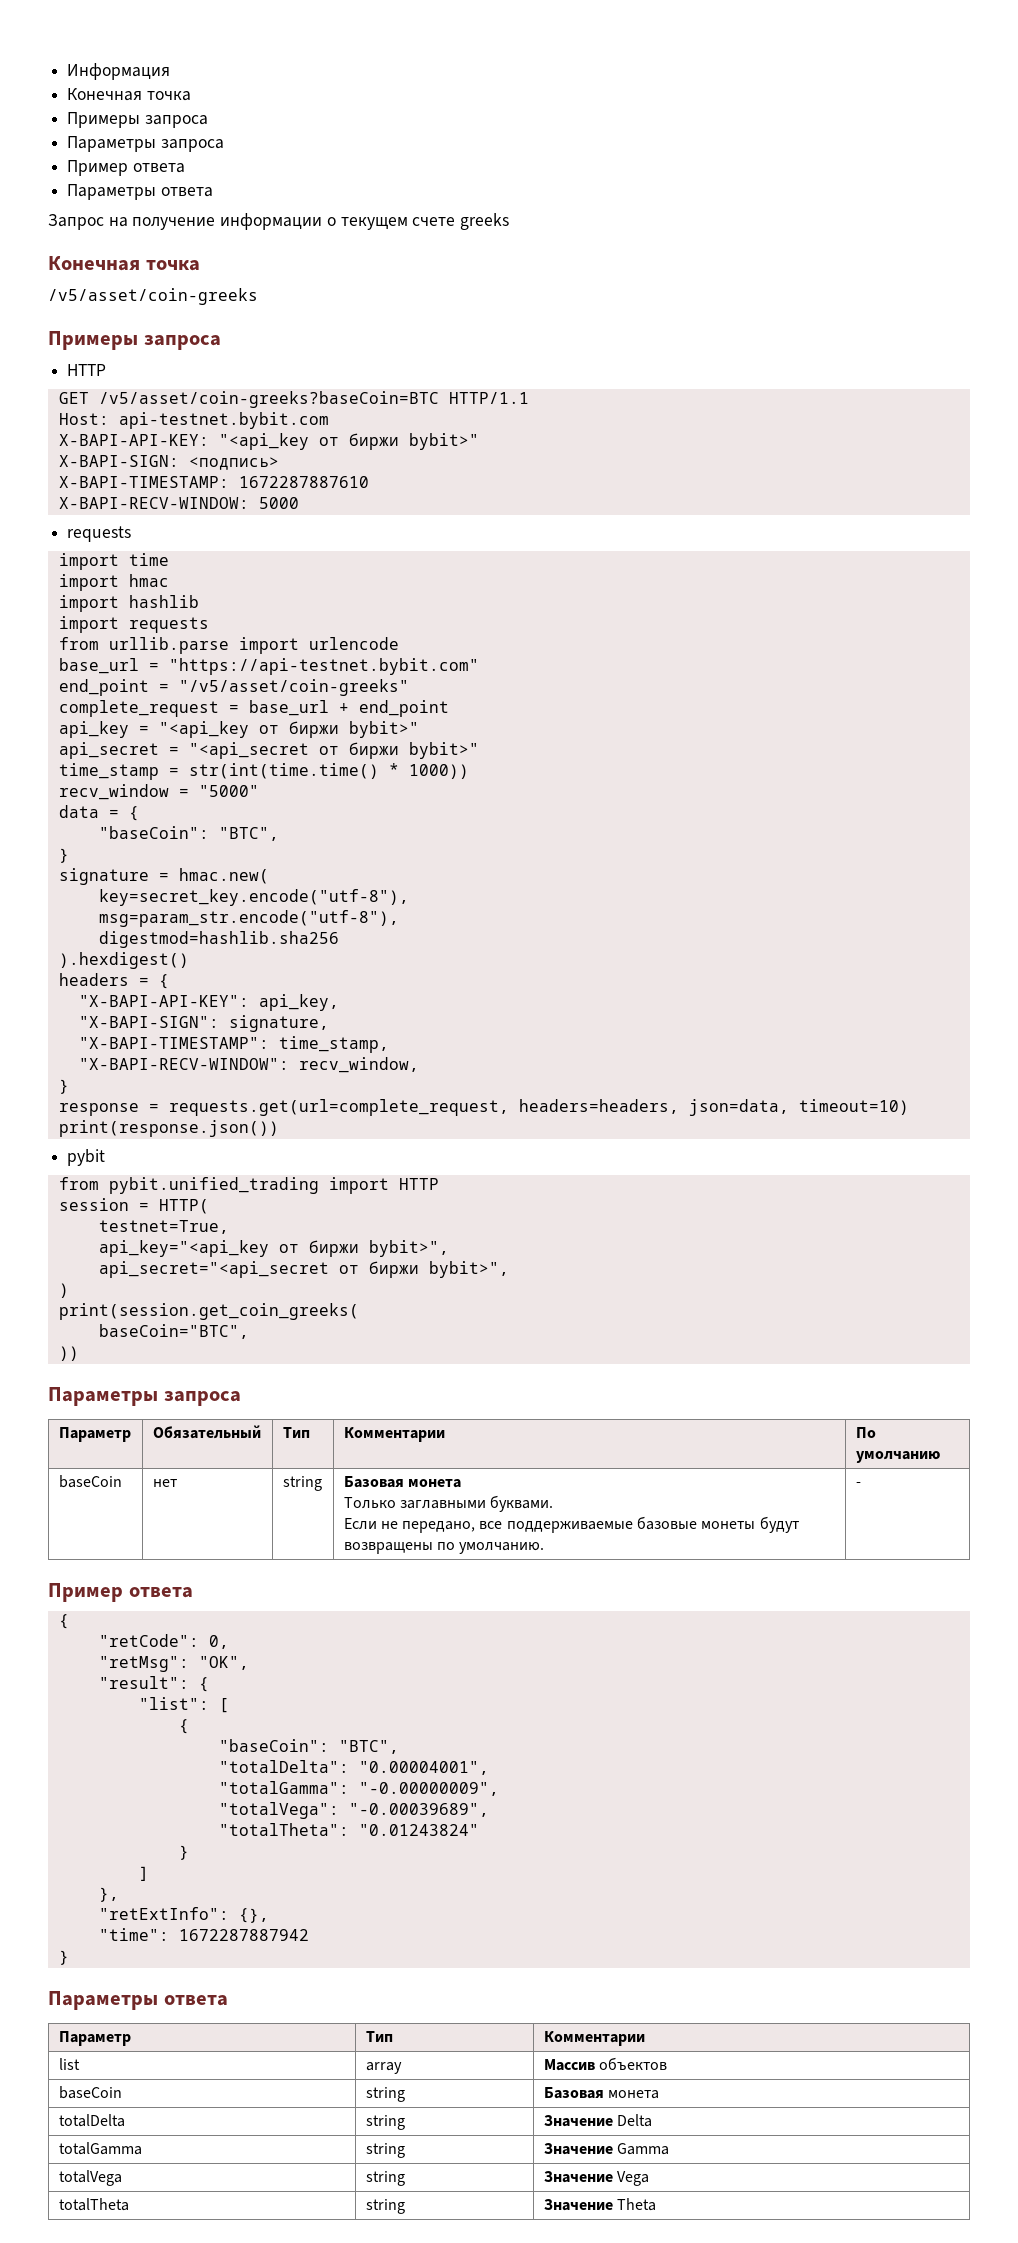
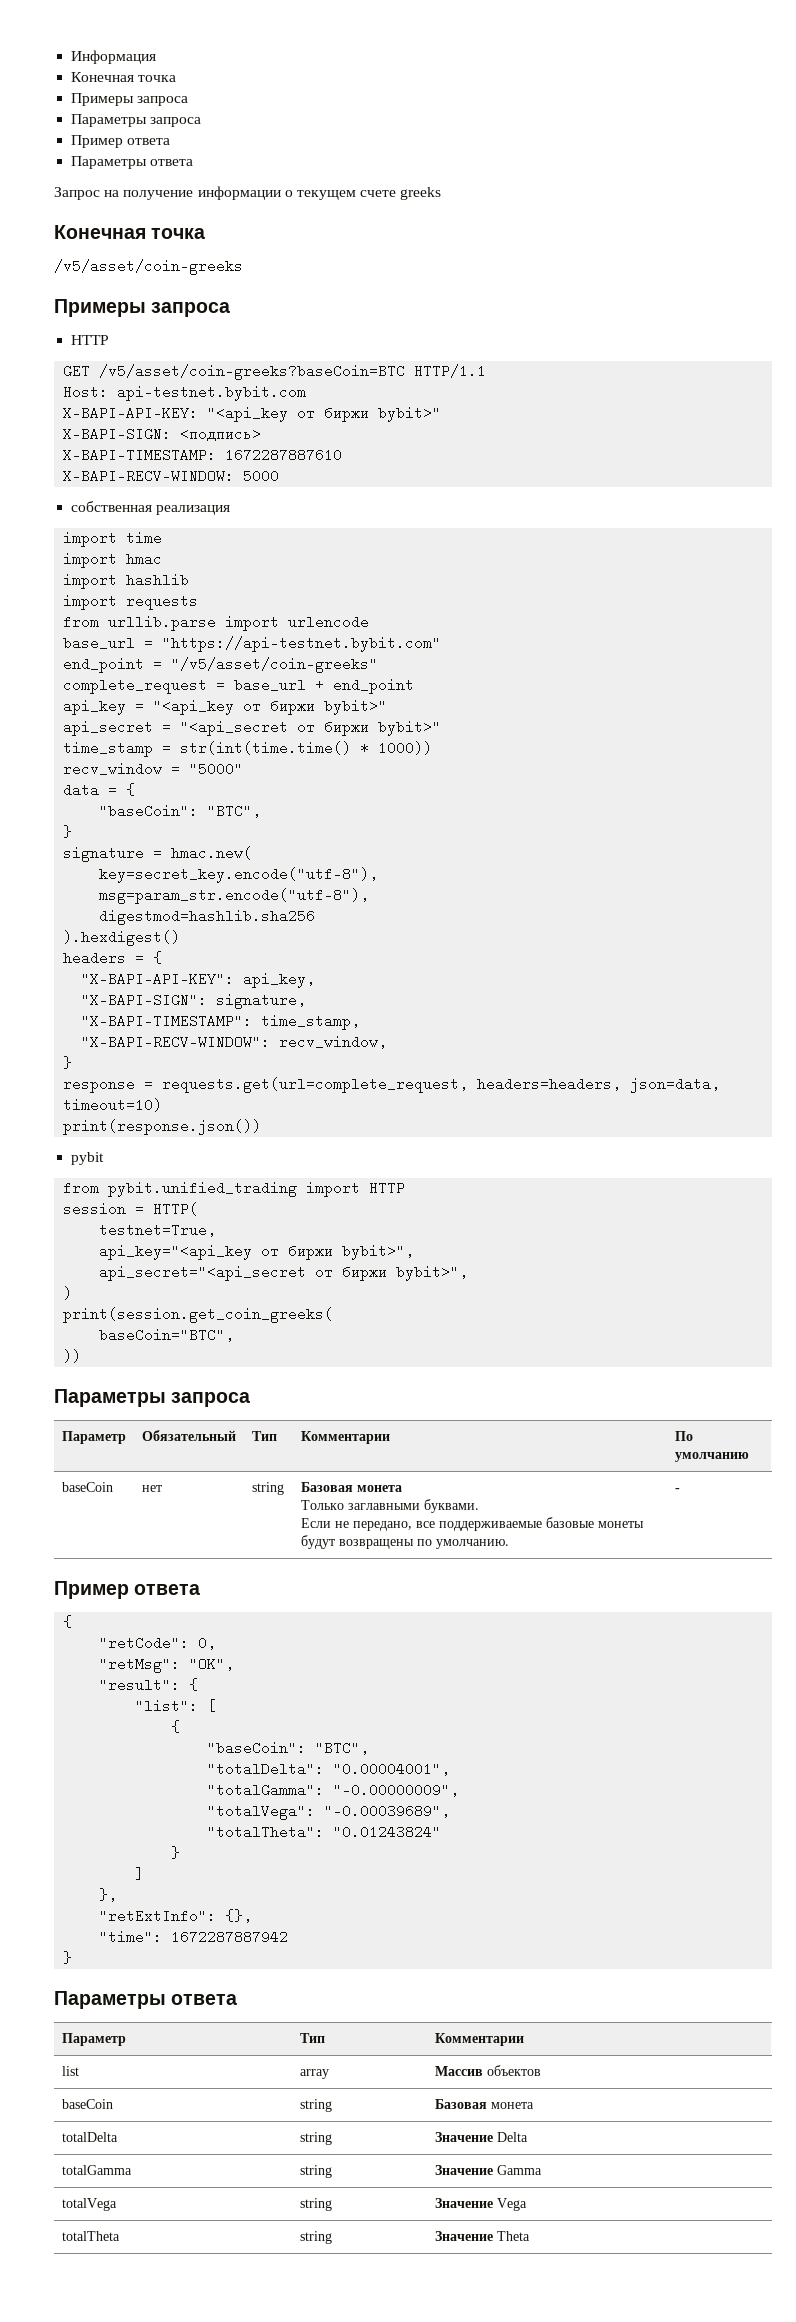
[67,526,132,542] requests -> [71,501,231,515] собственная реализация

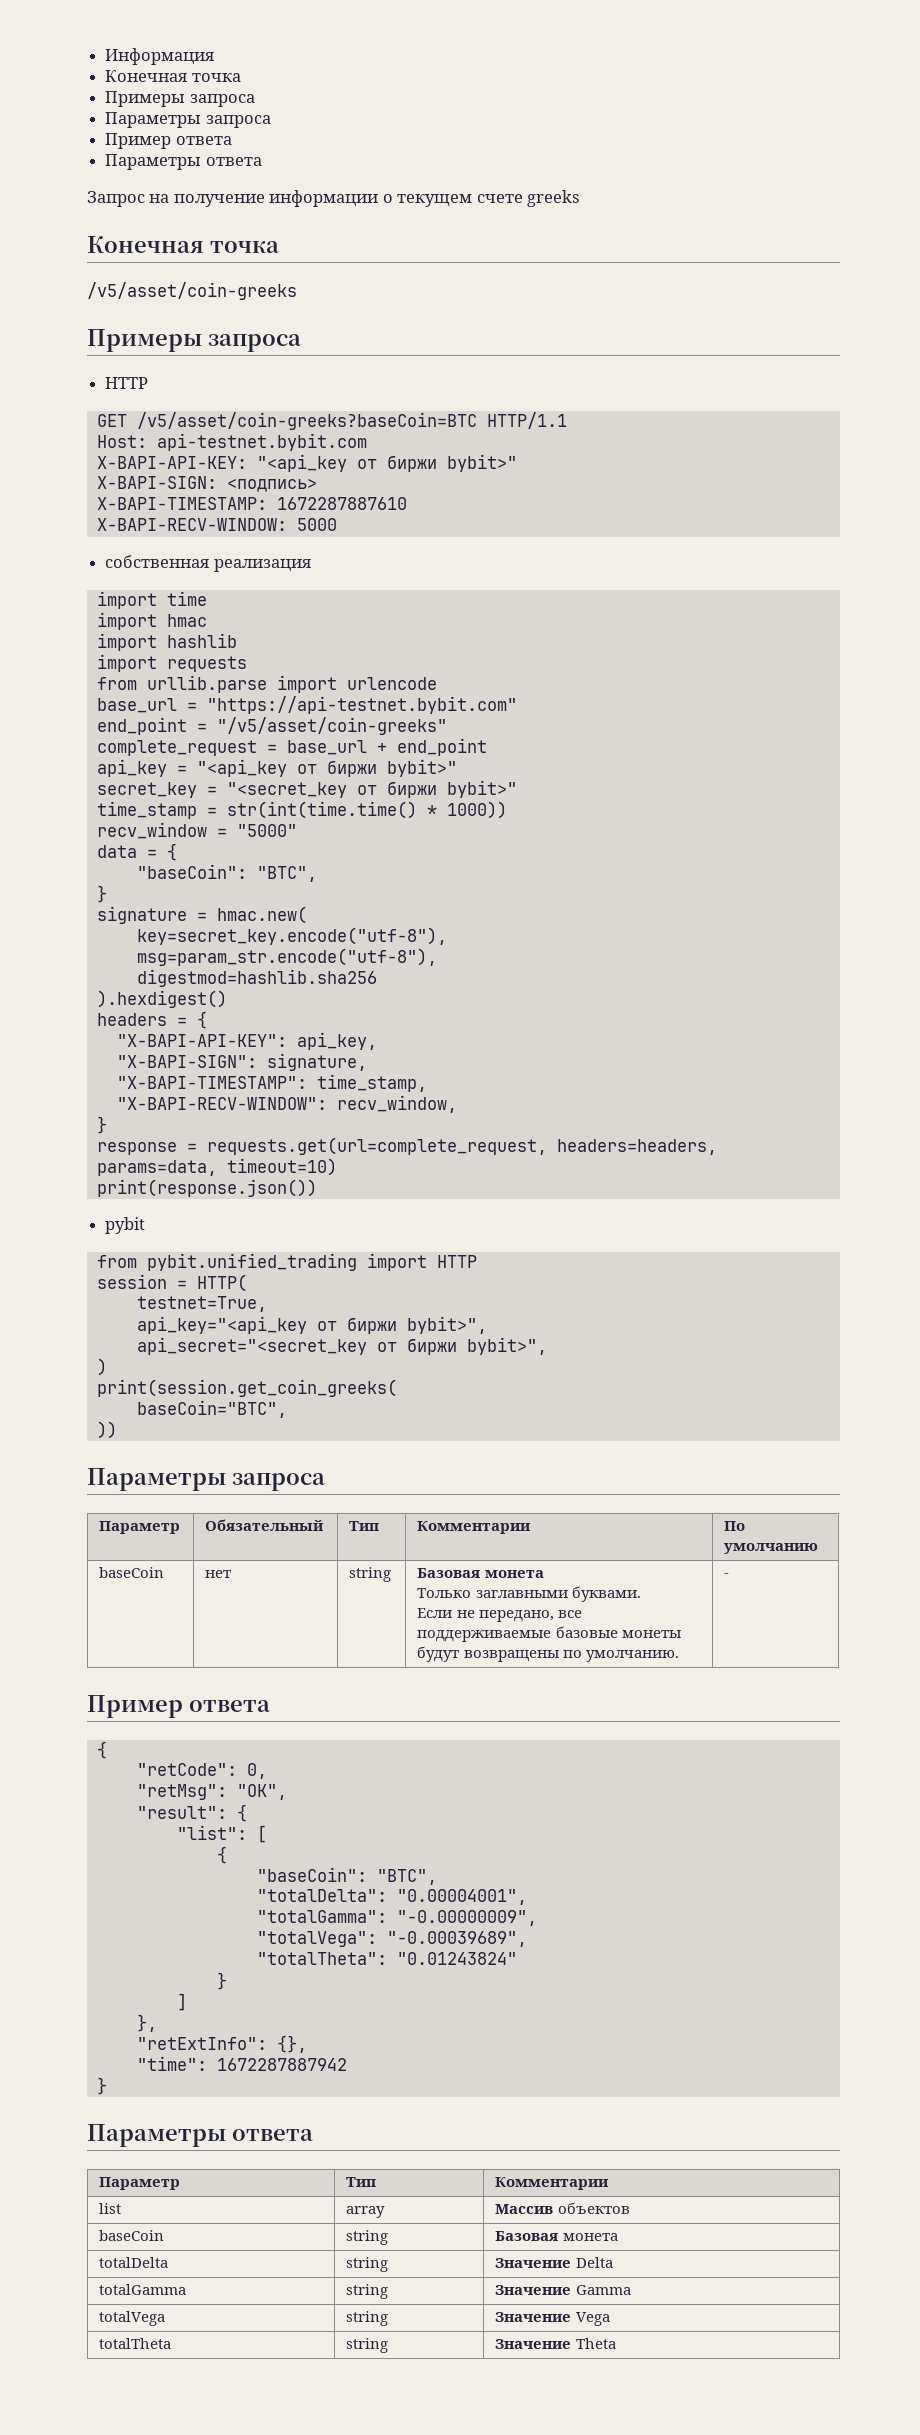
[63,720,289,736] api_secret = "<api_secret -> [96,782,347,798] secret_key = "<secret_key
[630,1077,721,1093] json=data, -> [96,1160,217,1176] params=data,
[99,1265,307,1281] api_secret="<api_secret -> [136,1337,367,1355] api_secret="<secret_key

